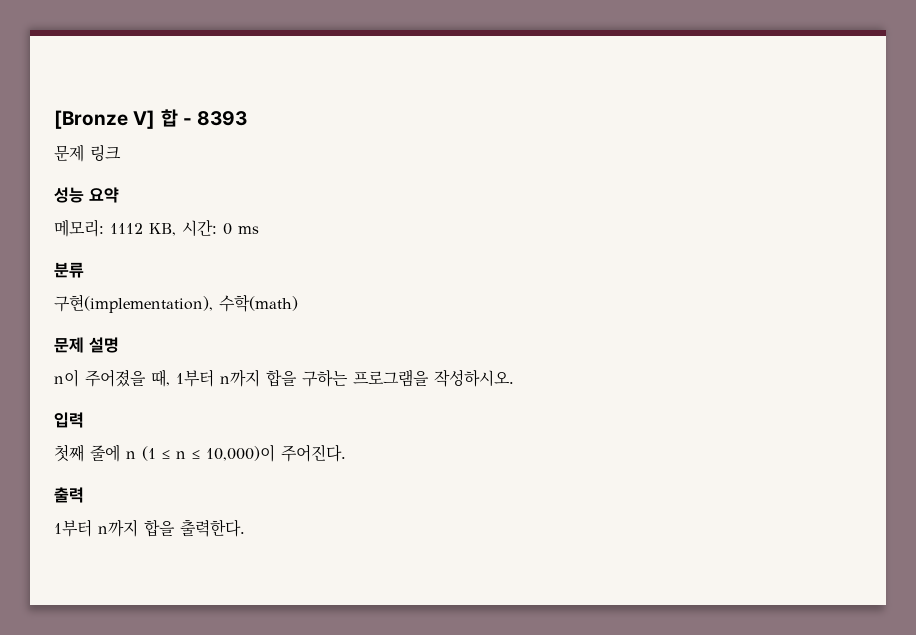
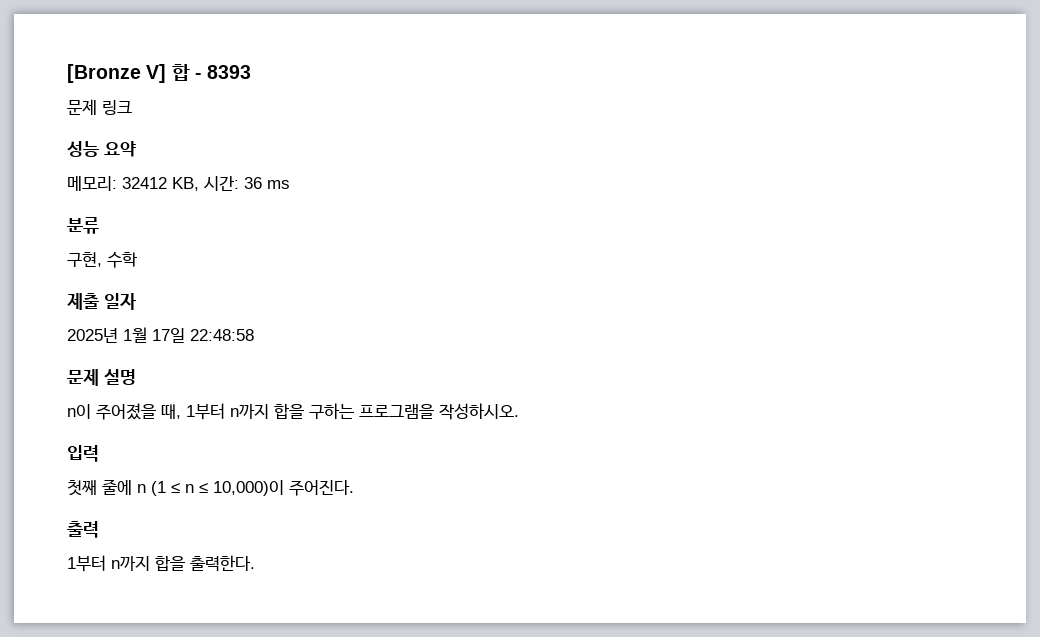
[110,223,143,234] 1112 -> [122,177,167,189] 32412
[223,223,232,235] 0 -> [244,177,262,189] 36
[54,294,298,313] 구현(implementation), 수학(math) -> [67,252,137,268] [67,293,137,310] [67,327,254,343] 구현, 수학 // 제출 일자 // 2025년 1월 17일 22:48:58

